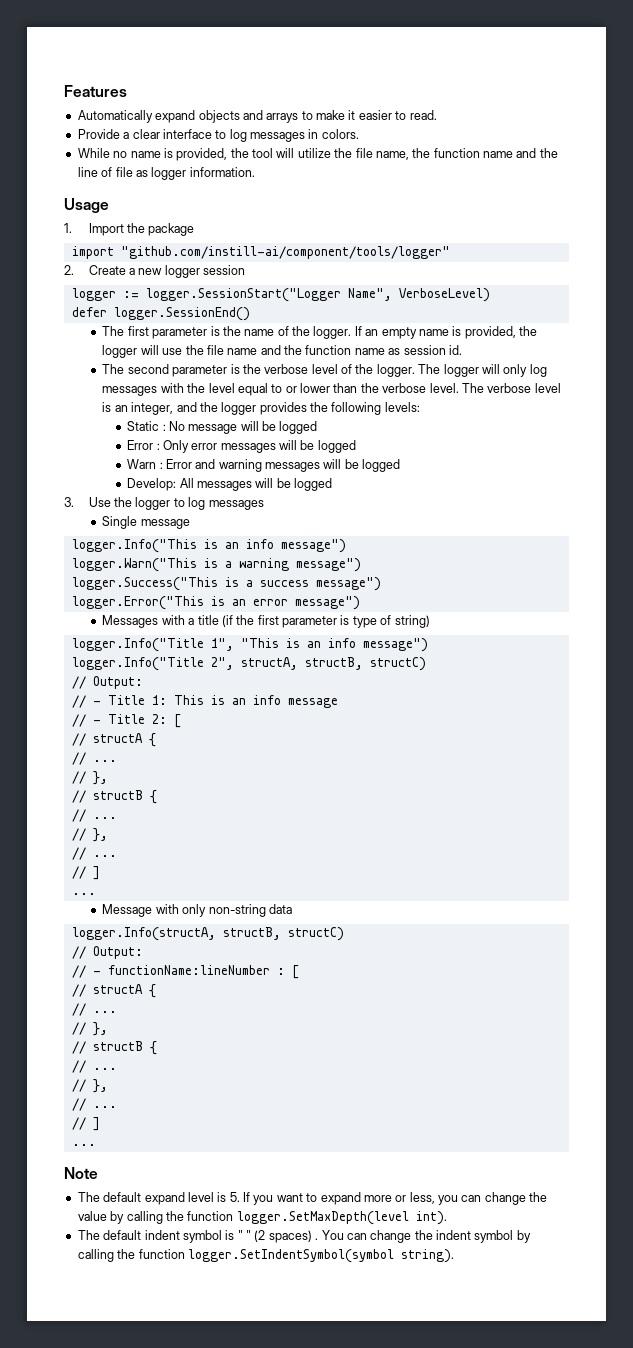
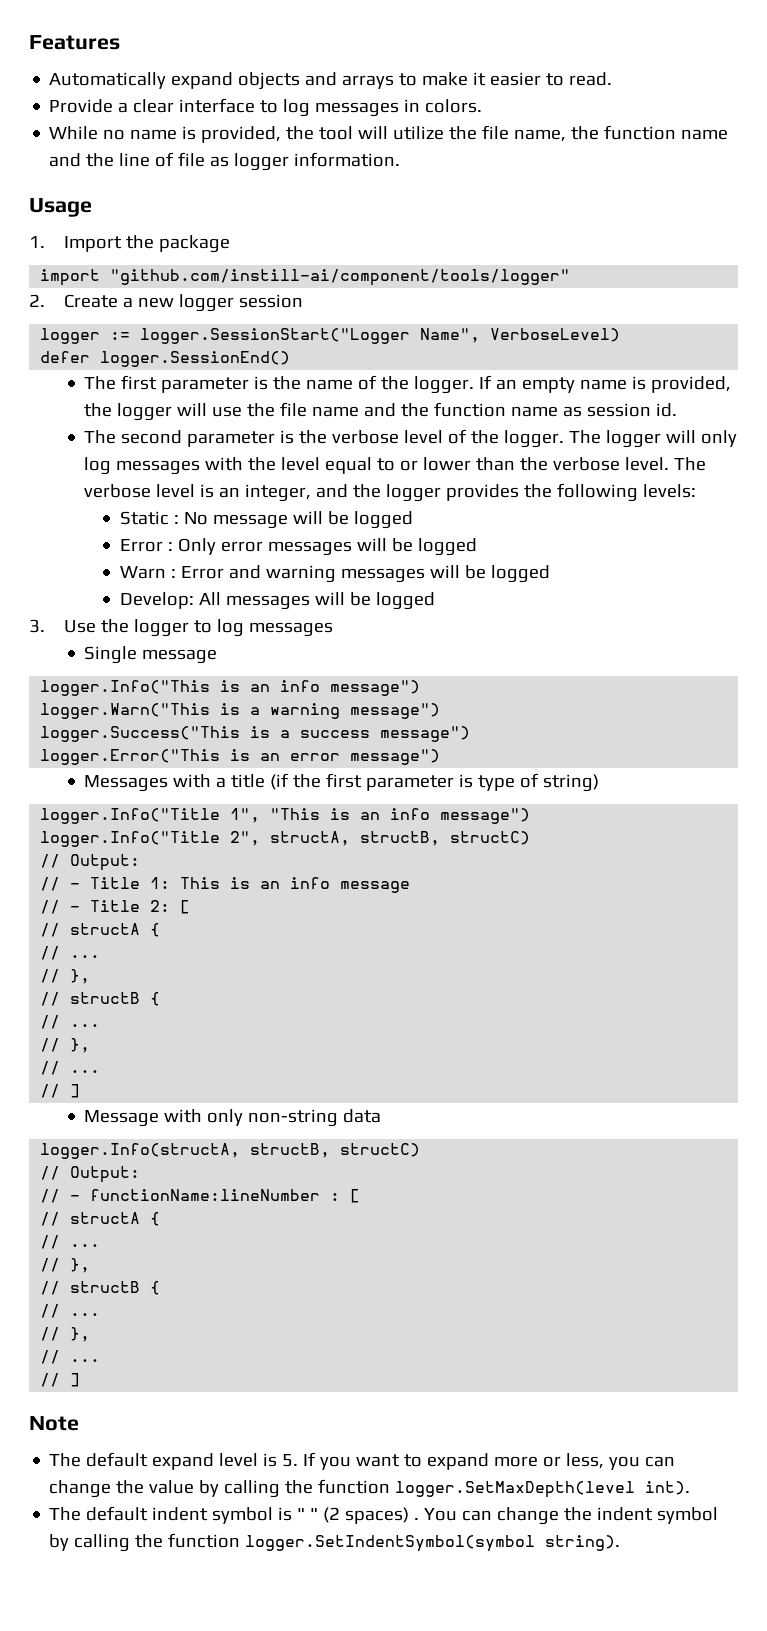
[71,893,96,895] // ... -> (81, 1091) none
[71,1144,96,1146] // ... -> (81, 1380) none

